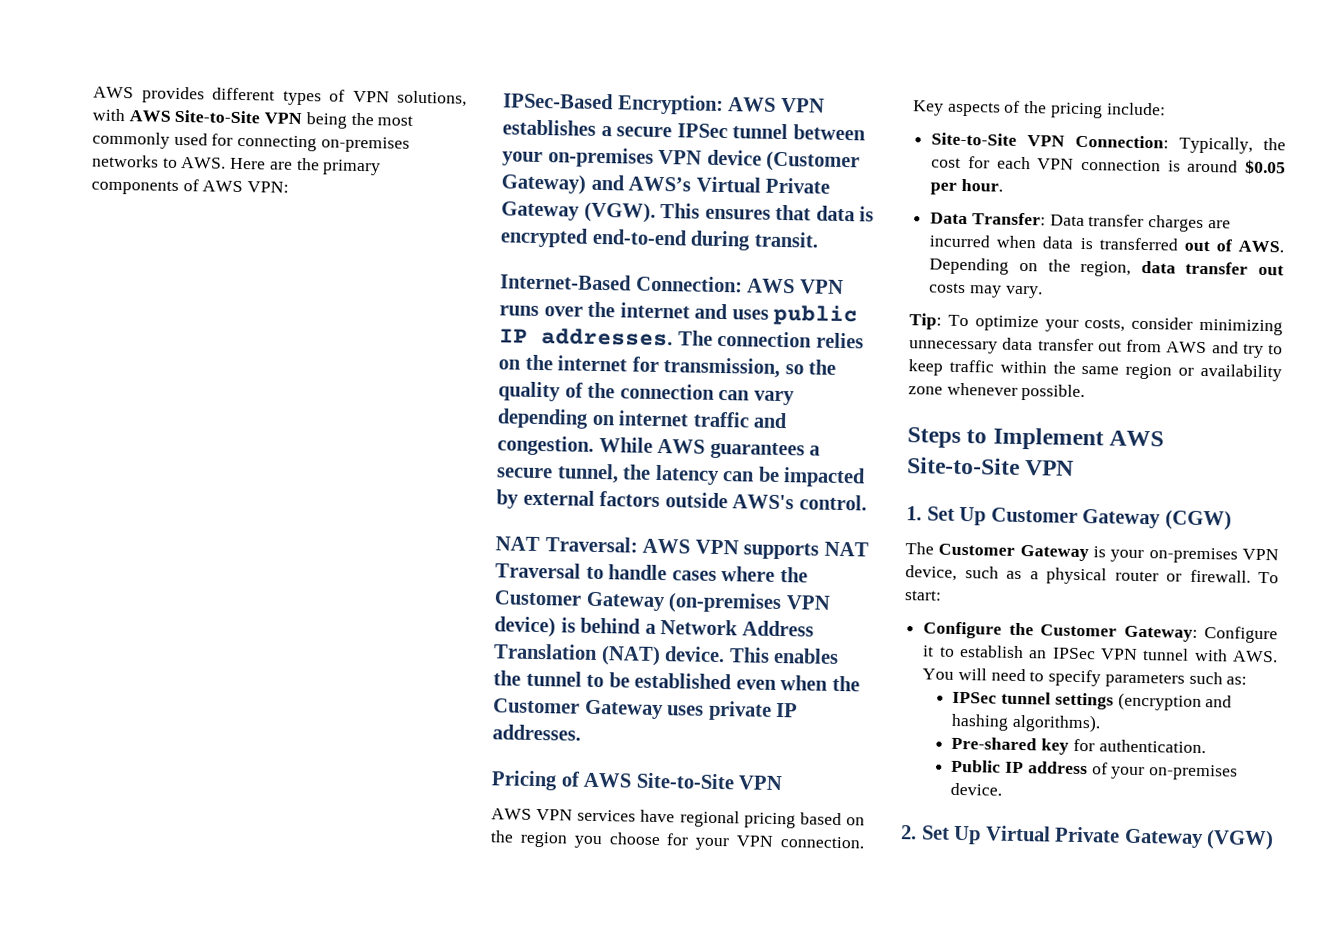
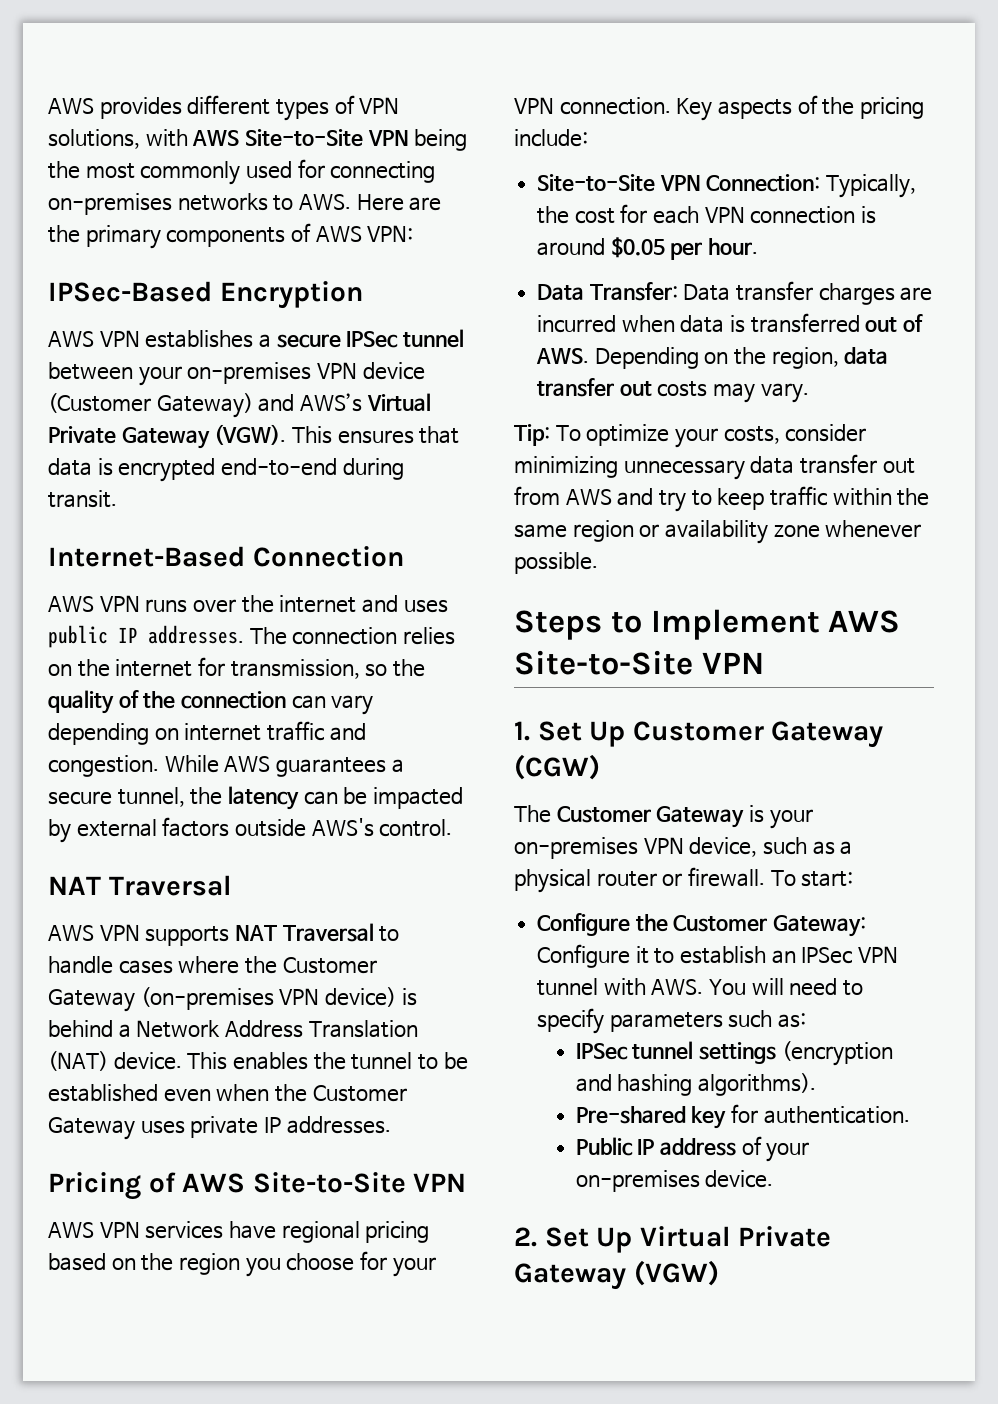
[616,94,724,116] Encryption: -> [219,281,363,309] Encryption //
[635,275,743,293] Connection: -> [252,546,404,567] Connection //
[544,536,638,553] Traversal: -> [108,875,232,896] Traversal //

